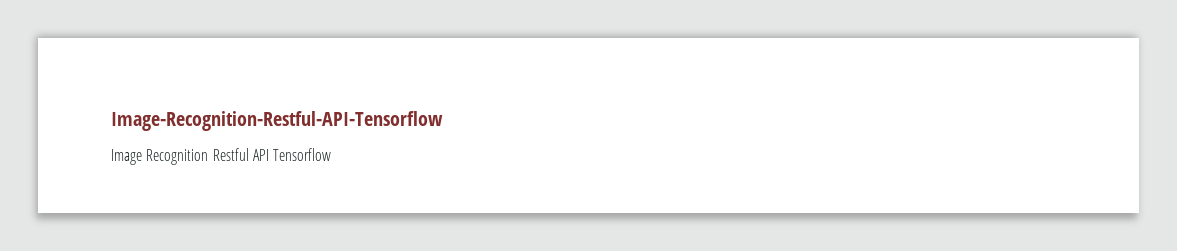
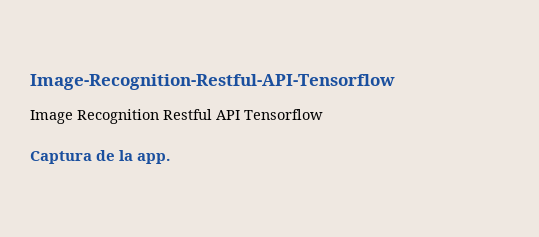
(332, 154) none -> [30,150,171,164] // Captura de la app.

